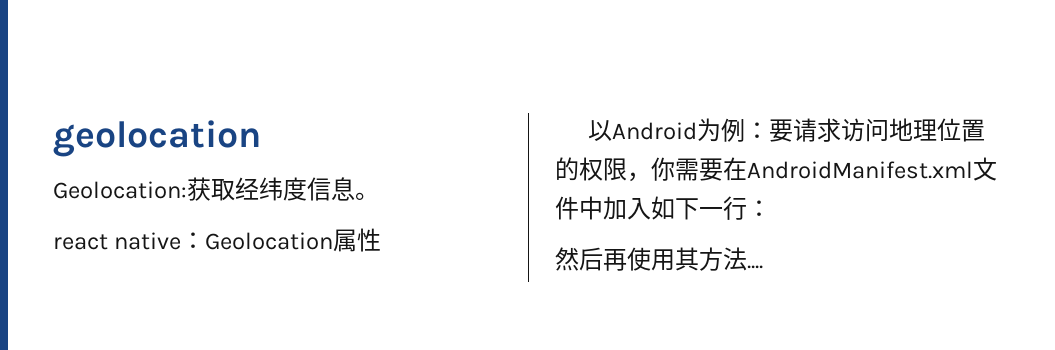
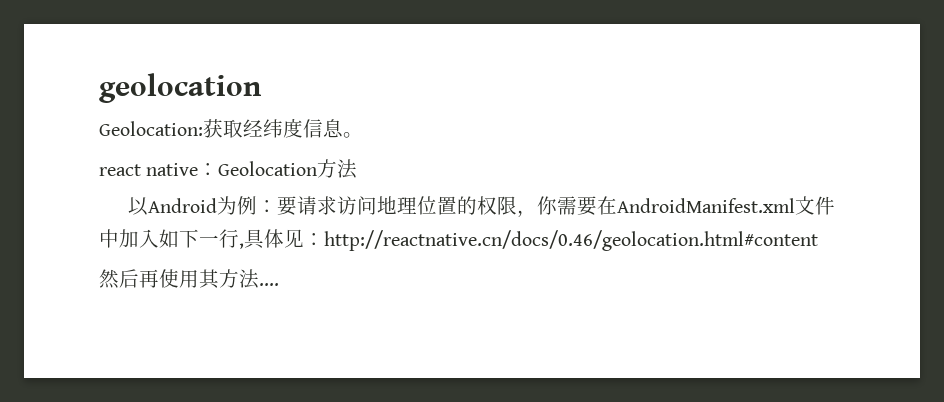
[333,228,382,252] 属性 -> [317,159,358,179] 方法
[747,200,771,217] ： -> [239,229,818,251] ,具体见：http://reactnative.cn/docs/0.46/geolocation.html#content

